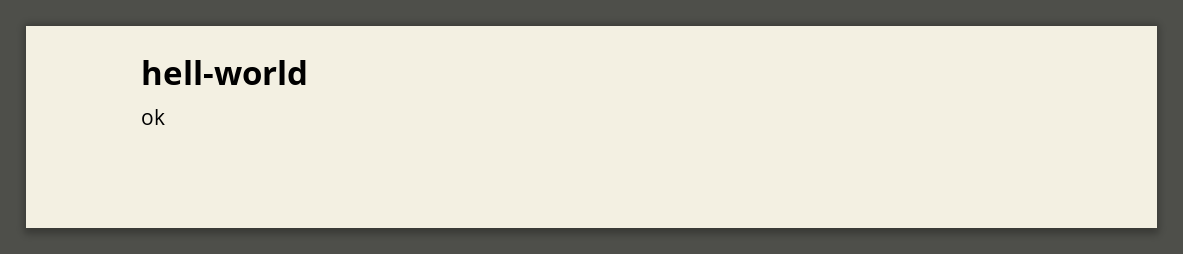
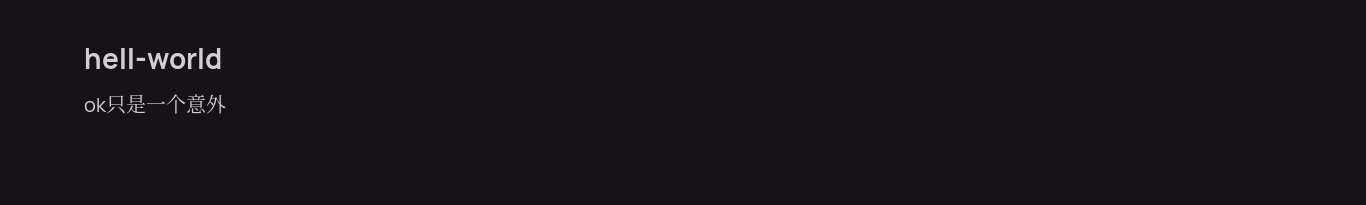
(165, 117) none -> [106,94,226,115] 只是一个意外

